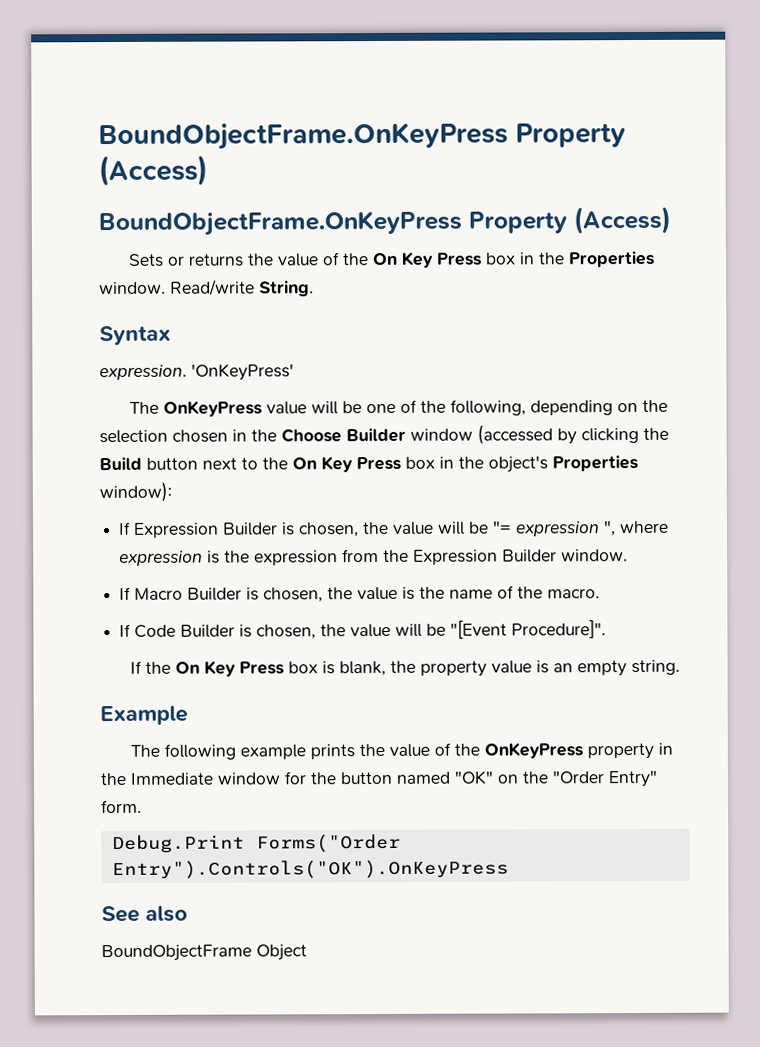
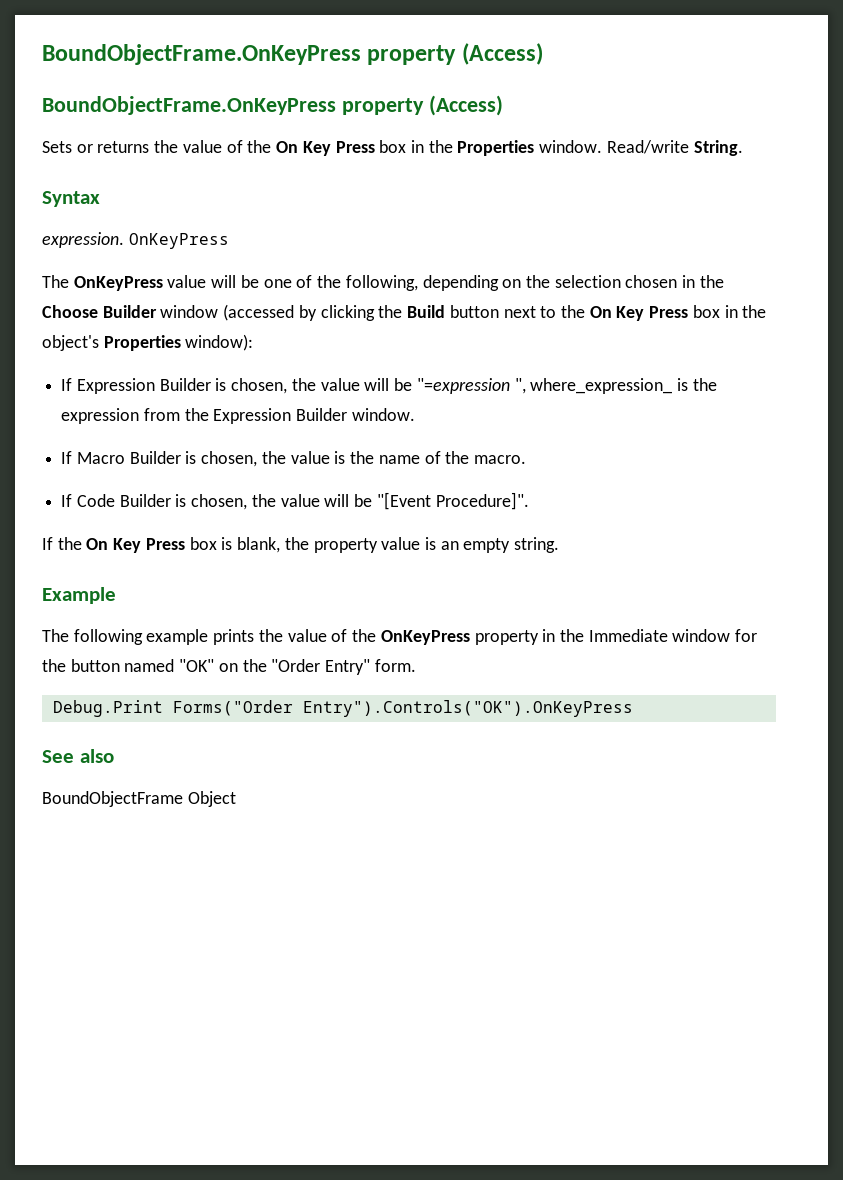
[98,122,626,151] BoundObjectFrame.OnKeyPress Property -> [42,44,457,65] BoundObjectFrame.OnKeyPress property
[468,211,567,234] Property -> [341,98,424,115] property
[191,363,294,381] 'OnKeyPress' -> [128,233,229,249] OnKeyPress
[492,520,670,537] [119,550,204,567] "= expression ", where expression -> [416,378,673,394] "=expression ", where_expression_

